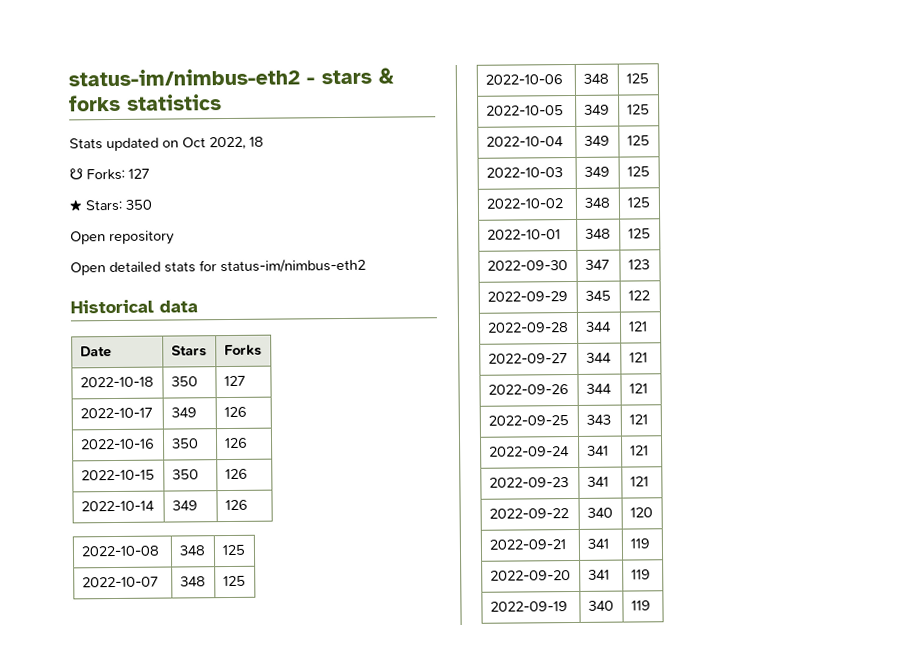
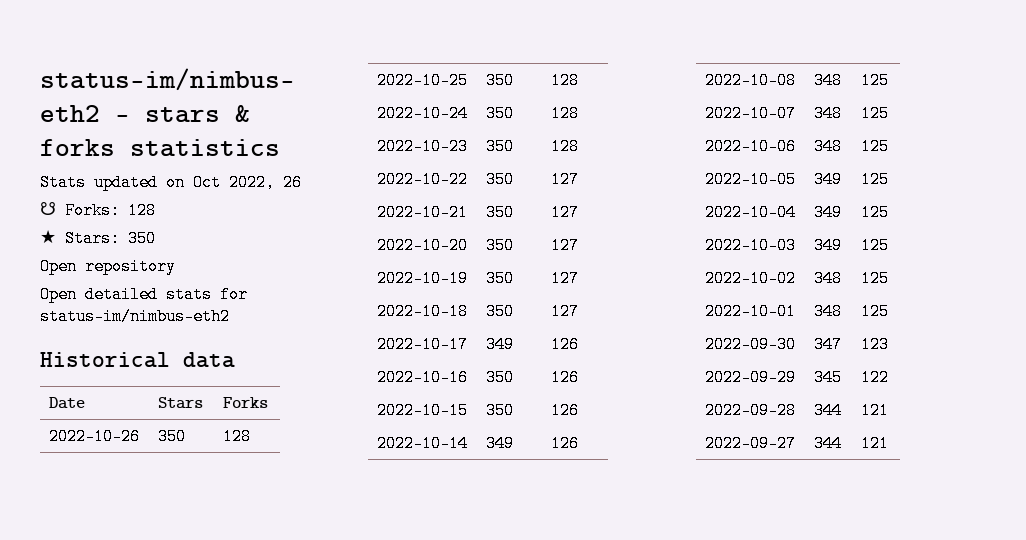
[249,136,264,147] 18 -> [283,174,302,191] 26
[128,168,150,179] 127 -> [128,202,156,219] 128
(262, 350) none -> [49,428,141,445] [158,428,187,445] [223,428,252,445] [377,72,469,89] [486,72,515,89] [551,72,580,89] [377,105,469,122] [486,105,515,122] [551,105,580,122] [377,138,469,155] [486,138,515,155] [551,138,580,155] [377,171,469,188] [486,171,515,188] [551,171,580,188] [377,204,469,221] [486,204,515,221] [551,204,580,221] [377,237,469,254] [486,237,515,254] [551,237,580,254] [377,270,469,287] [486,270,515,287] [551,270,580,287] // 2022-10-26 | 350 | 128 // 2022-10-25 | 350 | 128 // 2022-10-24 | 350 | 128 // 2022-10-23 | 350 | 128 // 2022-10-22 | 350 | 127 // 2022-10-21 | 350 | 127 // 2022-10-20 | 350 | 127 // 2022-10-19 | 350 | 127
[487,384,569,395] [585,383,612,394] [628,383,648,394] [487,415,569,426] [585,414,611,425] [628,414,648,425] [488,446,570,457] [586,445,609,456] [629,445,649,456] [488,477,569,488] [586,476,609,487] [629,476,649,487] [488,508,569,519] [586,507,613,518] [629,507,653,518] [488,539,566,550] [586,538,609,549] [629,538,650,549] [489,570,571,581] [587,569,610,580] [630,569,651,580] [489,601,568,612] [587,600,614,611] [630,600,651,611] // 2022-09-26 | 344 | 121 // 2022-09-25 | 343 | 121 // 2022-09-24 | 341 | 121 // 2022-09-23 | 341 | 121 // 2022-09-22 | 340 | 120 // 2022-09-21 | 341 | 119 // 2022-09-20 | 341 | 119 // 2022-09-19 | 340 | 119 -> (890, 443) none

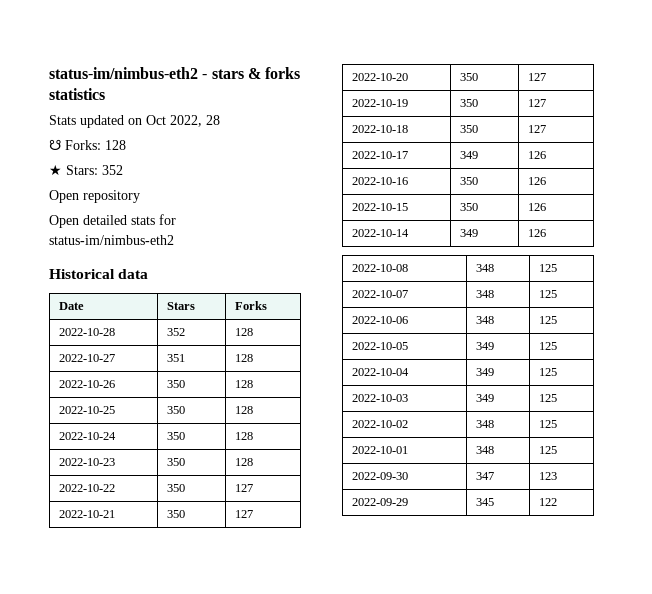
[283,174,302,191] 26 -> [206,115,220,125] 28
[128,230,156,247] 350 -> [102,165,123,175] 352
(269, 402) none -> [58,328,115,336] [166,328,185,336] [234,328,253,336] [58,354,115,362] [166,354,185,362] [234,354,253,362] // 2022-10-28 | 352 | 128 // 2022-10-27 | 351 | 128
[705,402,797,419] [814,402,843,419] [861,402,890,419] [705,435,797,452] [814,435,843,452] [861,435,890,452] // 2022-09-28 | 344 | 121 // 2022-09-27 | 344 | 121 -> (557, 502) none

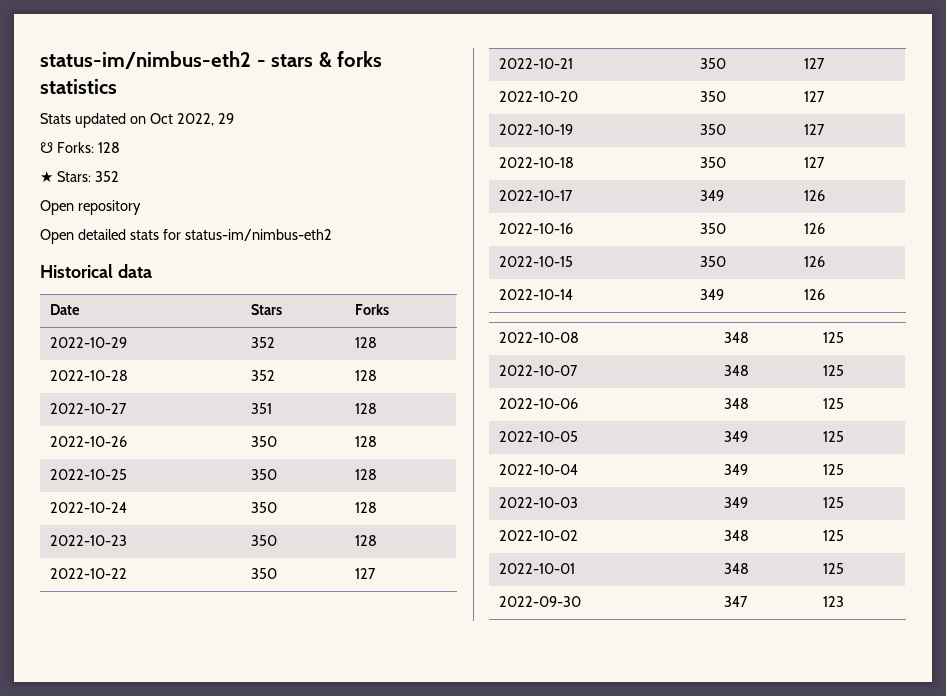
[206,115,220,125] 28 -> [217,113,234,124] 29
(267, 305) none -> [49,337,127,348] [250,337,275,348] [354,337,377,348] // 2022-10-29 | 352 | 128
[351,498,408,506] [475,498,494,506] [538,498,557,506] // 2022-09-29 | 345 | 122 -> (844, 601) none

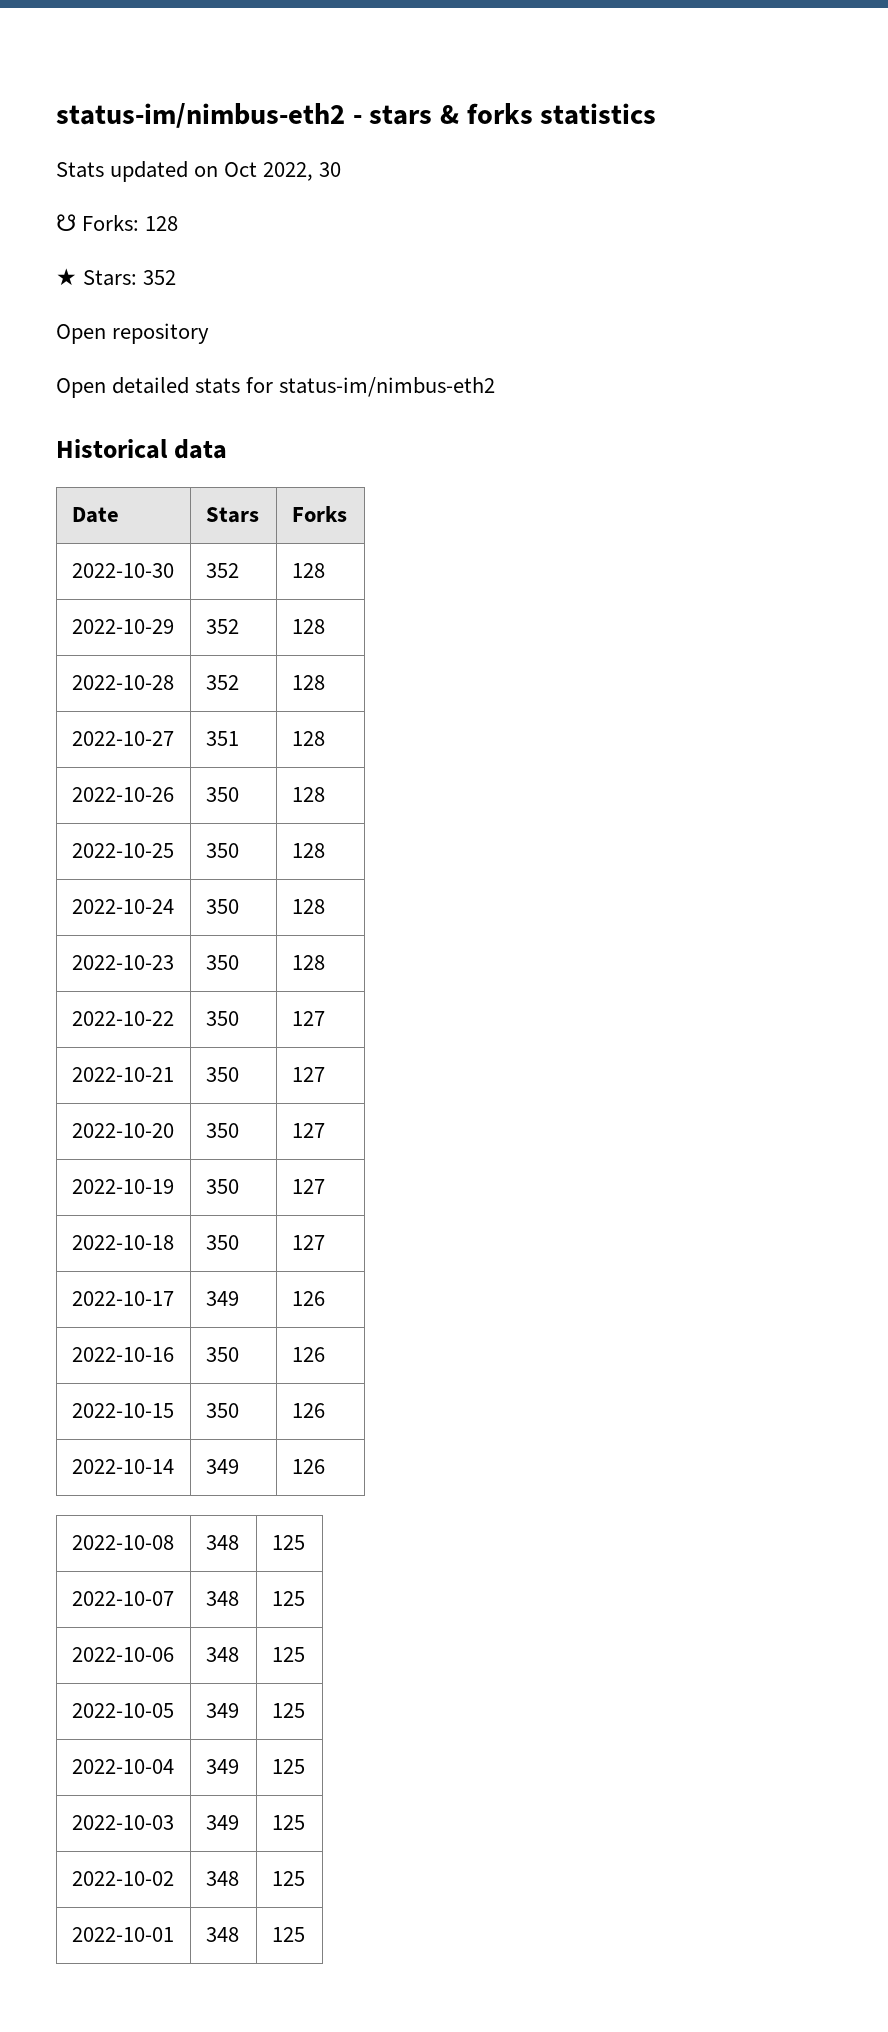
[217,113,234,124] 29 -> [319,162,342,177] 30
(389, 309) none -> [71,563,174,578] [205,563,239,578] [291,563,325,578] // 2022-10-30 | 352 | 128
[498,596,581,607] [723,596,748,607] [822,596,844,607] // 2022-09-30 | 347 | 123 -> (305, 1934) none

